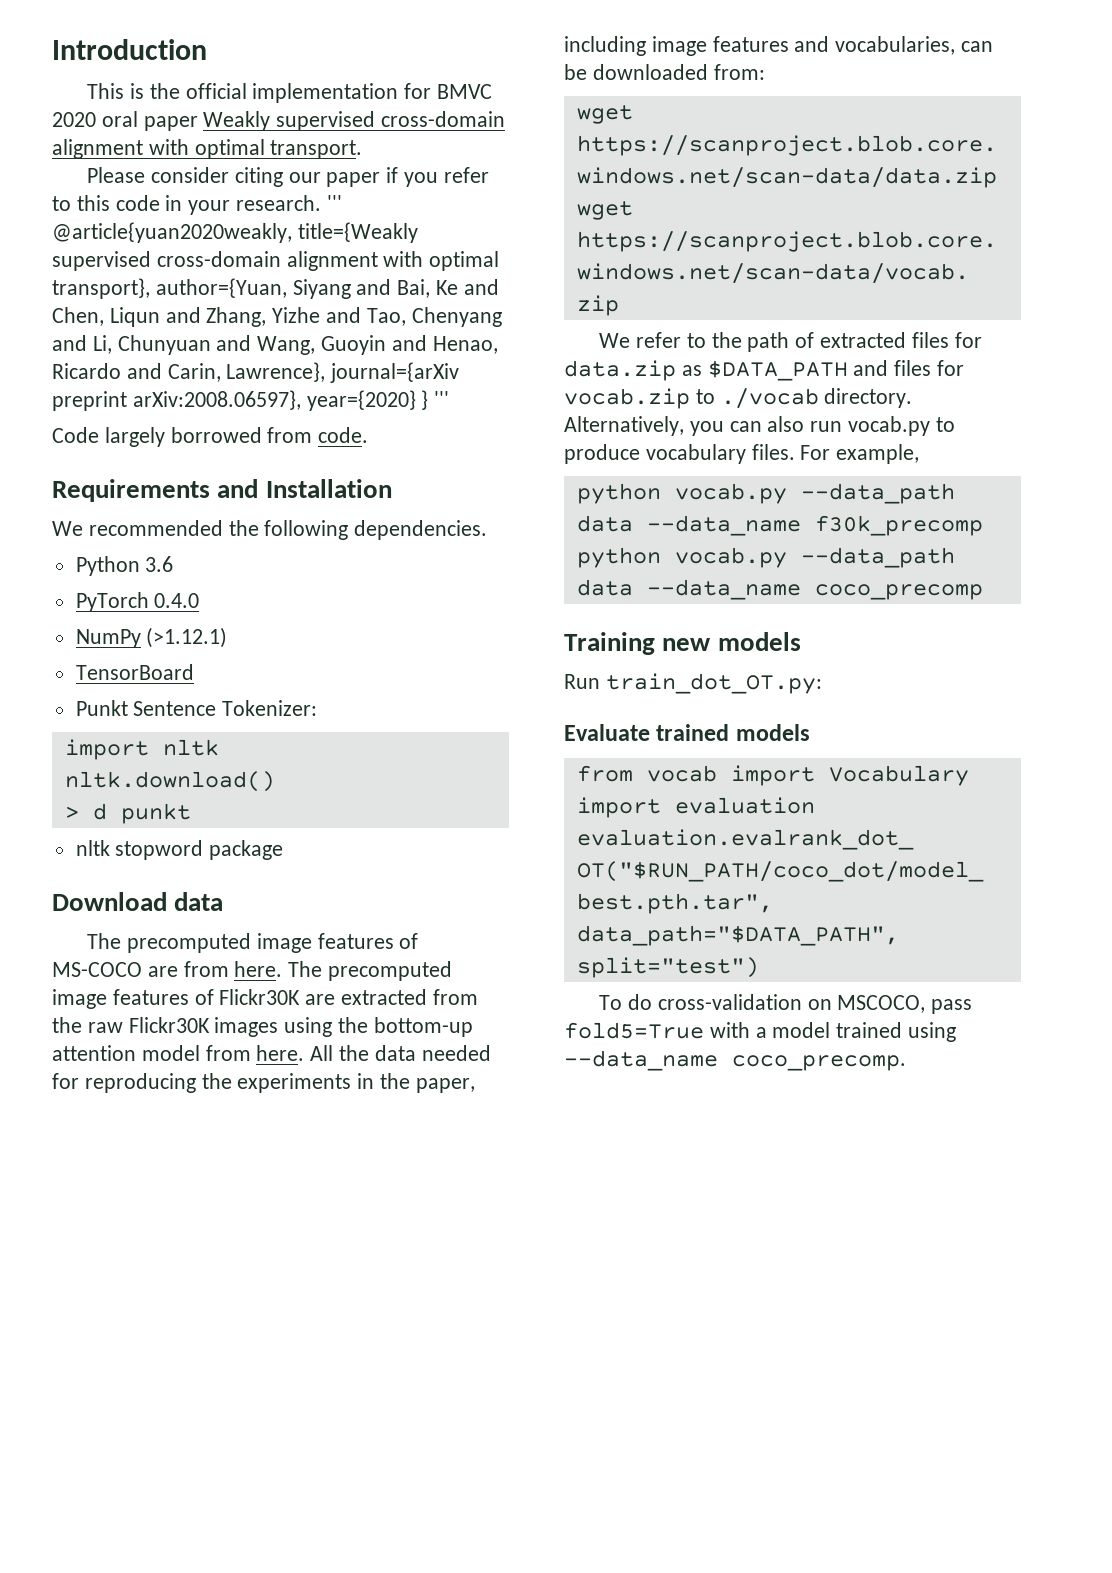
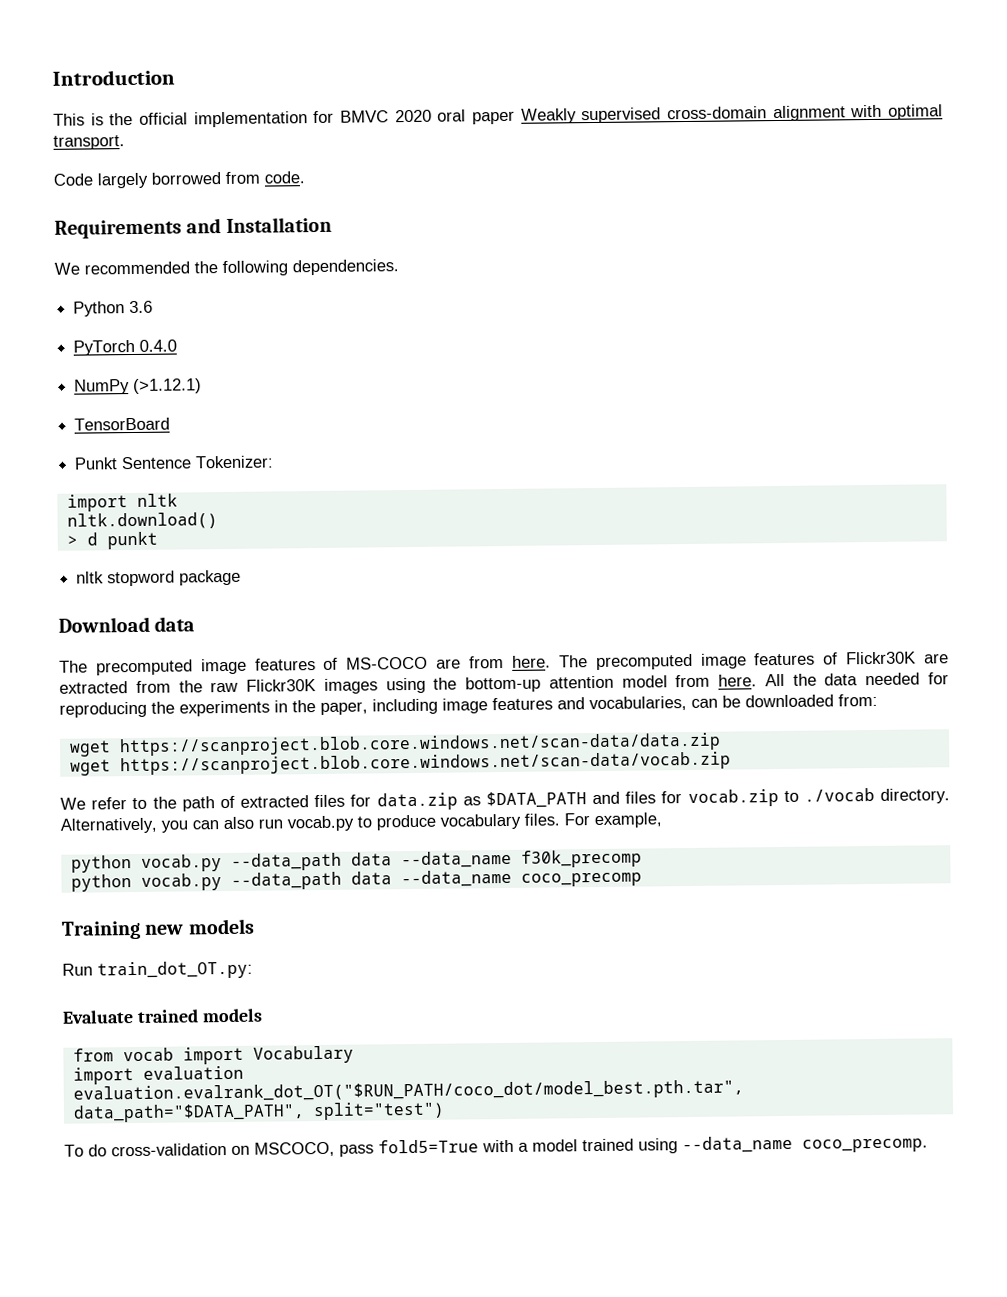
[87,167,489,187] [52,195,342,215] [52,222,418,243] [52,251,500,271] [52,278,499,299] [52,307,502,327] [52,335,498,355] [52,362,460,383] [52,390,450,411] // Please consider citing our paper if you refer to this code in your research. ''' @article{yuan2020weakly, title={Weakly supervised cross-domain alignment with optimal transport}, author={Yuan, Siyang and Bai, Ke and Chen, Liqun and Zhang, Yizhe and Tao, Chenyang and Li, Chunyuan and Wang, Guoyin and Henao, Ricardo and Carin, Lawrence}, journal={arXiv preprint arXiv:2008.06597}, year={2020} } ''' -> (125, 142) none

